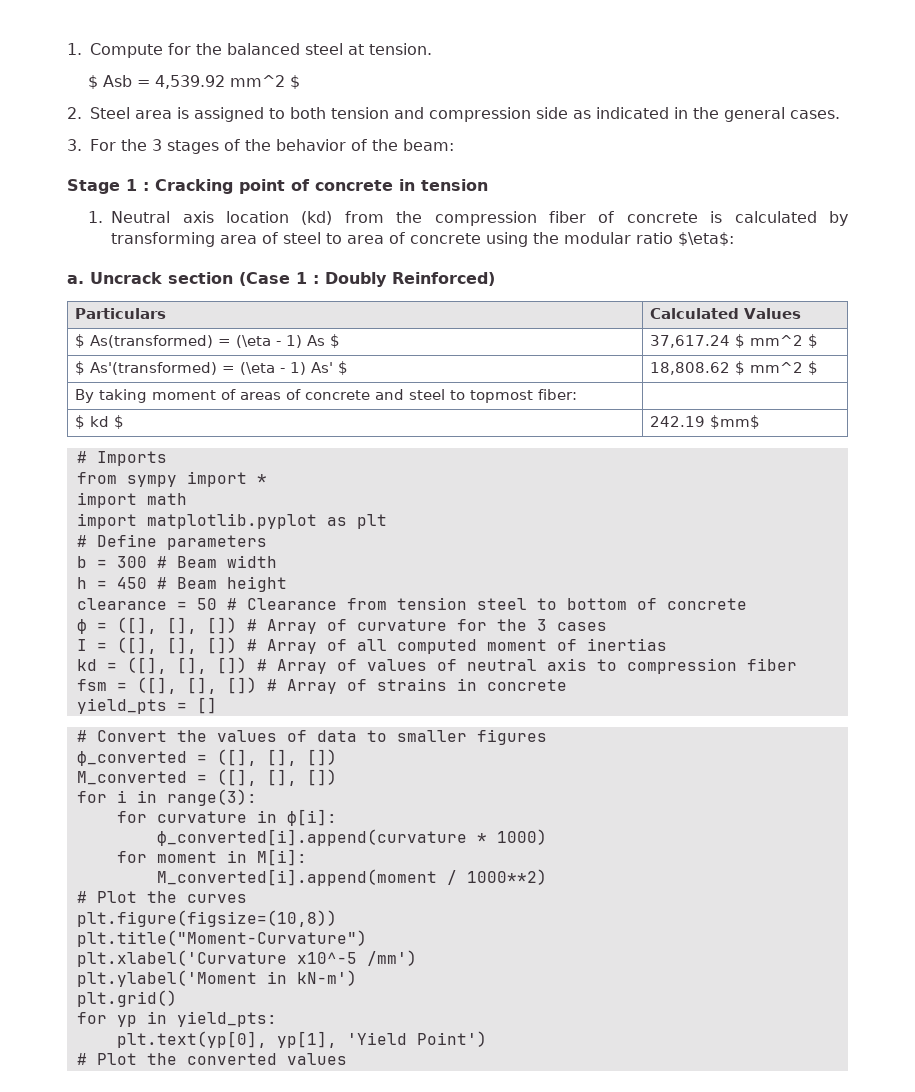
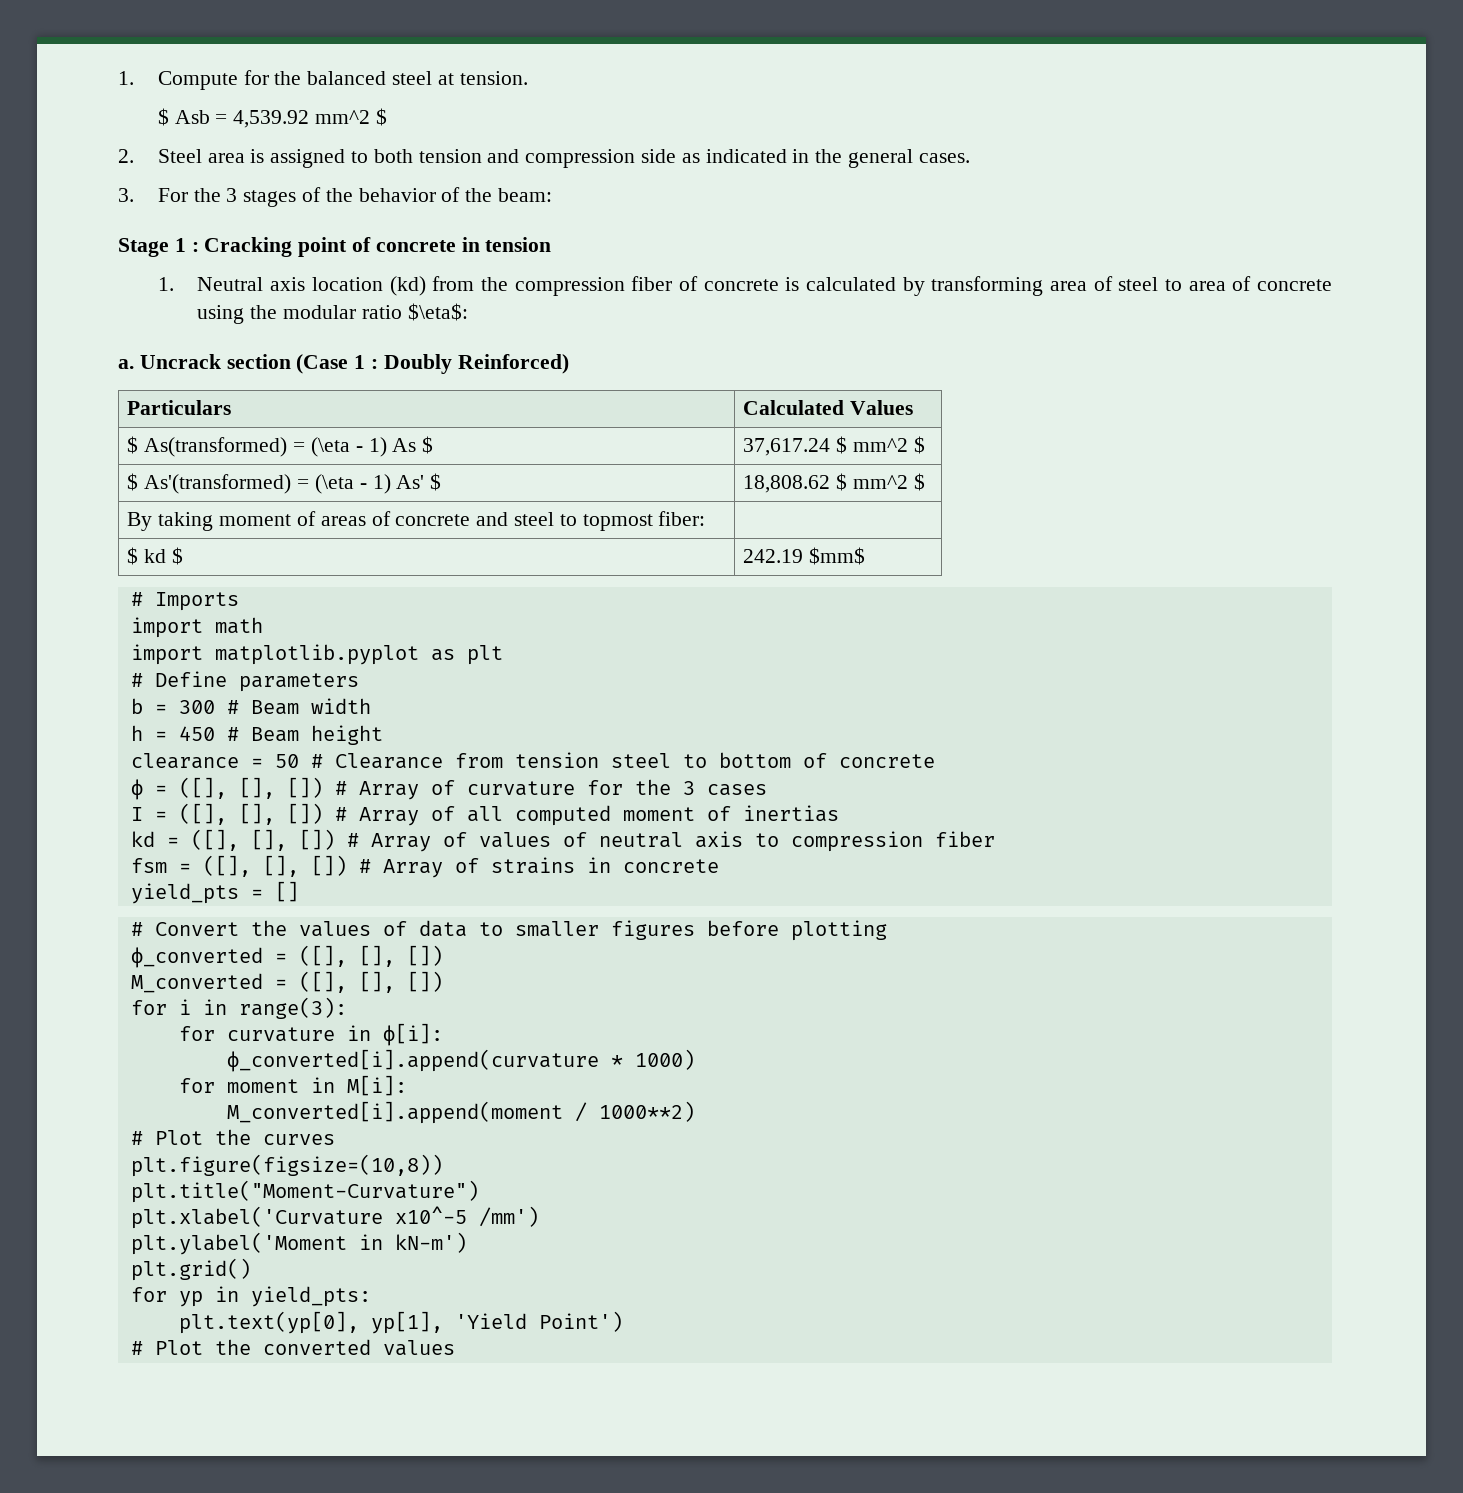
[76,471,267,487] // from sympy import * -> (239, 601) none
(547, 737) none -> [706,920,887,941] before plotting

